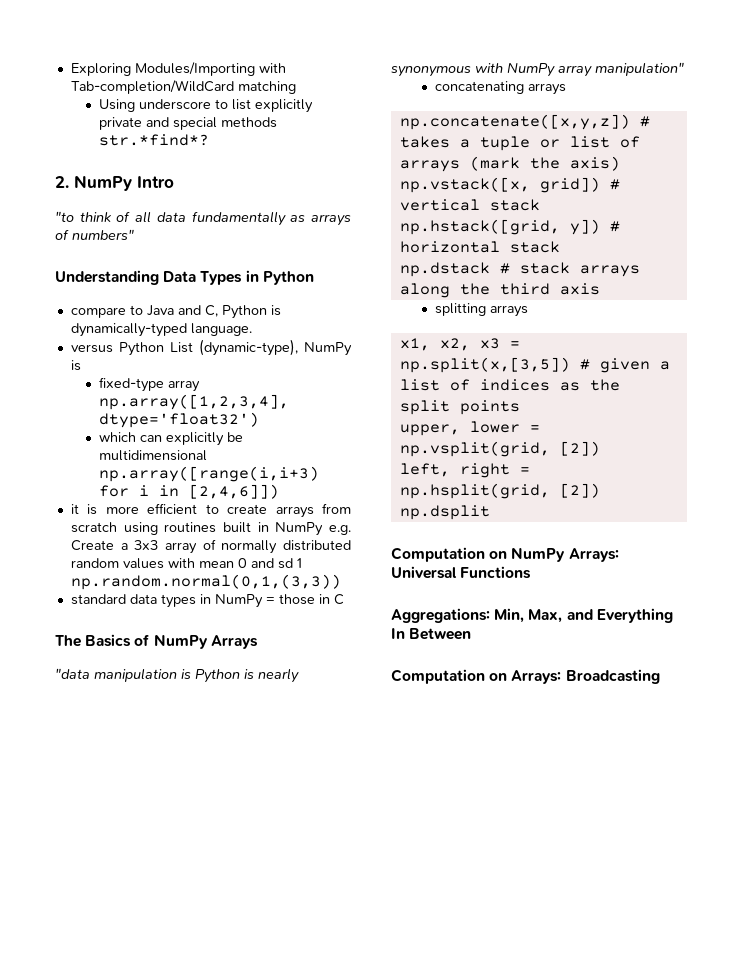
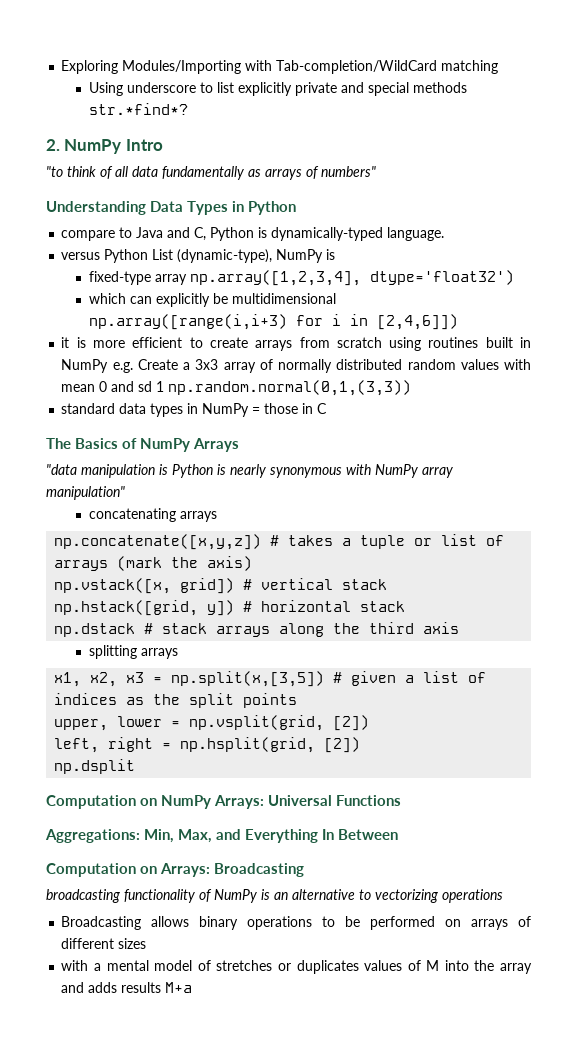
(660, 676) none -> [46,889,503,903] [61,916,532,930] [61,938,147,949] [61,960,533,974] [61,982,193,993] // broadcasting functionality of NumPy is an alternative to vectorizing operations // Broadcasting allows binary operations to be performed on arrays of different sizes // with a mental model of stretches or duplicates values of M into the array and adds results M+a

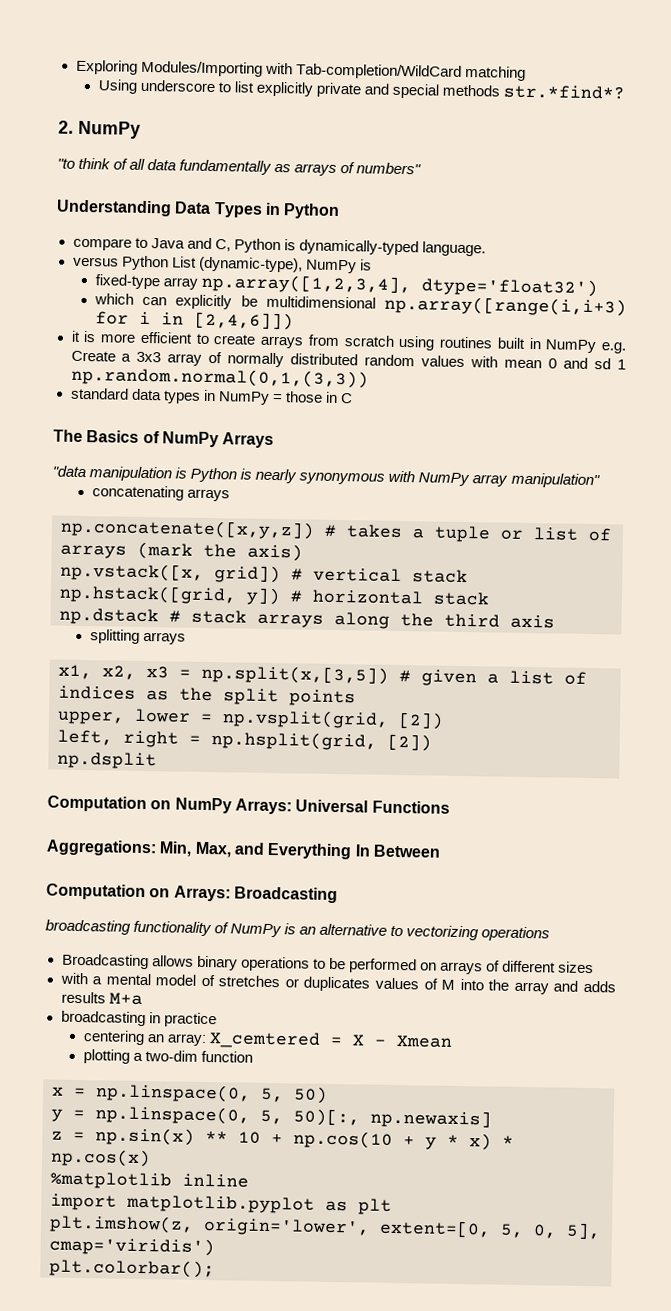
[125,139,163,151] Intro -> (141, 129) none
(193, 987) none -> [60,1010,217,1028] [82,1030,454,1049] [82,1049,254,1064] [52,1083,328,1104] [51,1105,492,1129] [51,1127,514,1151] [50,1148,151,1168] [50,1171,249,1190] [50,1193,392,1215] [49,1214,601,1240] [49,1236,215,1257] [49,1258,215,1279] // broadcasting in practice // centering an array: X_cemtered = X - Xmean // plotting a two-dim function // x = np.linspace(0, 5, 50) // y = np.linspace(0, 5, 50)[:, np.newaxis] // z = np.sin(x) ** 10 + np.cos(10 + y * x) * np.cos(x) // %matplotlib inline // import matplotlib.pyplot as plt // plt.imshow(z, origin='lower', extent=[0, 5, 0, 5], cmap='viridis') // plt.colorbar();

